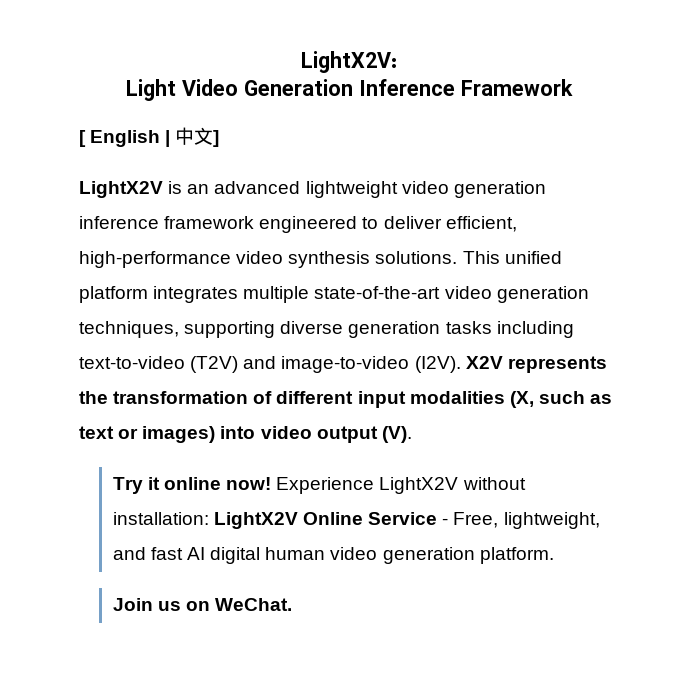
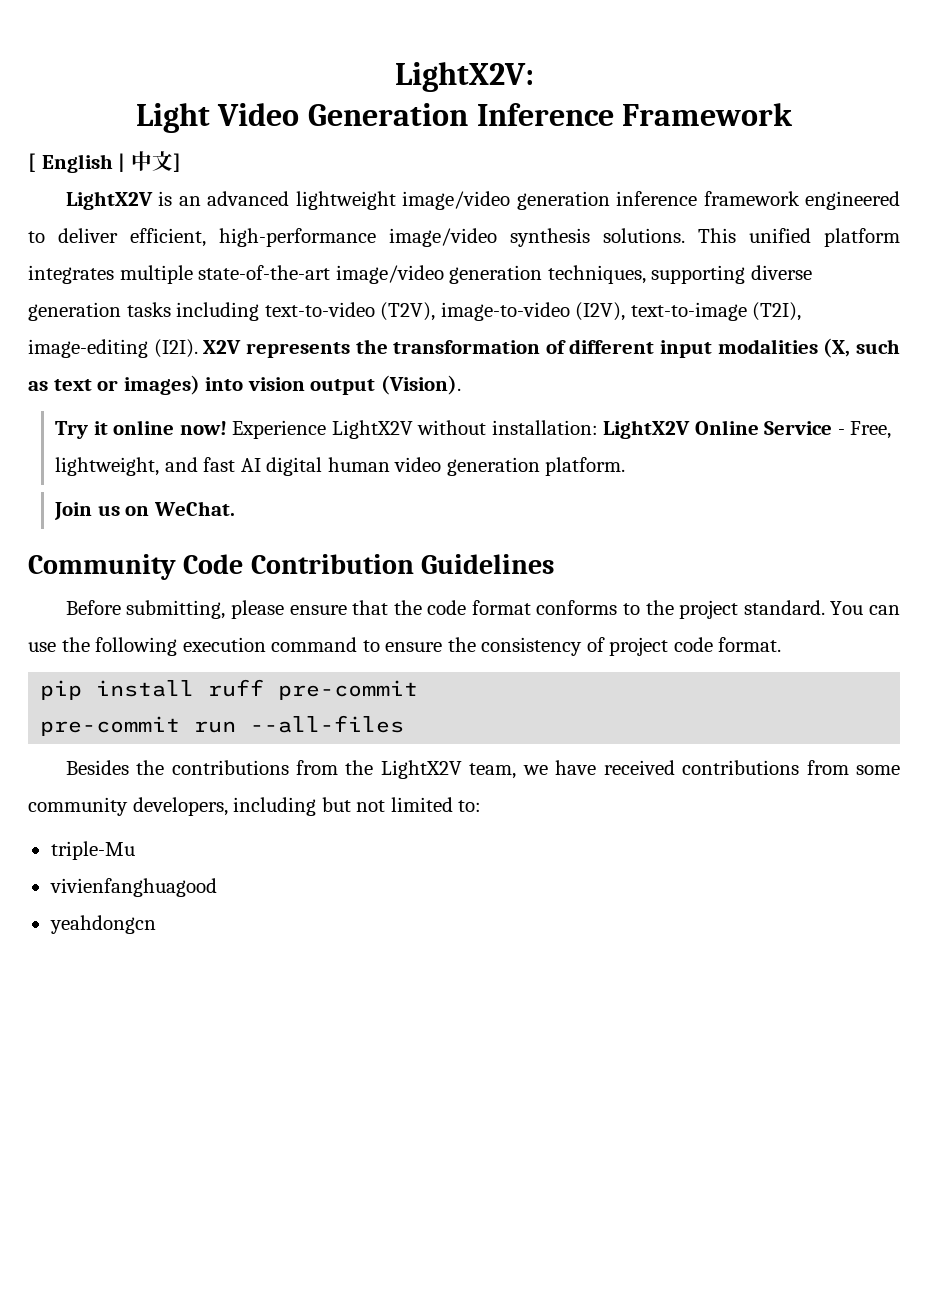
[401,181,449,194] video -> [402,191,511,210] image/video
[236,251,284,264] video -> [389,228,497,247] image/video
[444,286,492,299] video -> [335,265,444,284] image/video
[190,356,461,373] (T2V) and image-to-video (I2V). -> [380,302,802,321] [28,339,198,358] (T2V), image-to-video (I2V), text-to-image (T2I), image-editing (I2I).
[260,426,412,443] video output (V). -> [247,375,461,395] vision output (Vision).
(293, 604) none -> [28,554,555,580] [65,600,900,619] [28,637,782,656] [40,679,419,700] [40,715,405,736] [65,760,901,779] [28,797,482,816] [50,841,135,860] [49,878,217,897] [49,915,156,934] // Community Code Contribution Guidelines // Before submitting, please ensure that the code format conforms to the project standard. You can use the following execution command to ensure the consistency of project code format. // pip install ruff pre-commit // pre-commit run --all-files // Besides the contributions from the LightX2V team, we have received contributions from some community developers, including but not limited to: // triple-Mu // vivienfanghuagood // yeahdongcn

